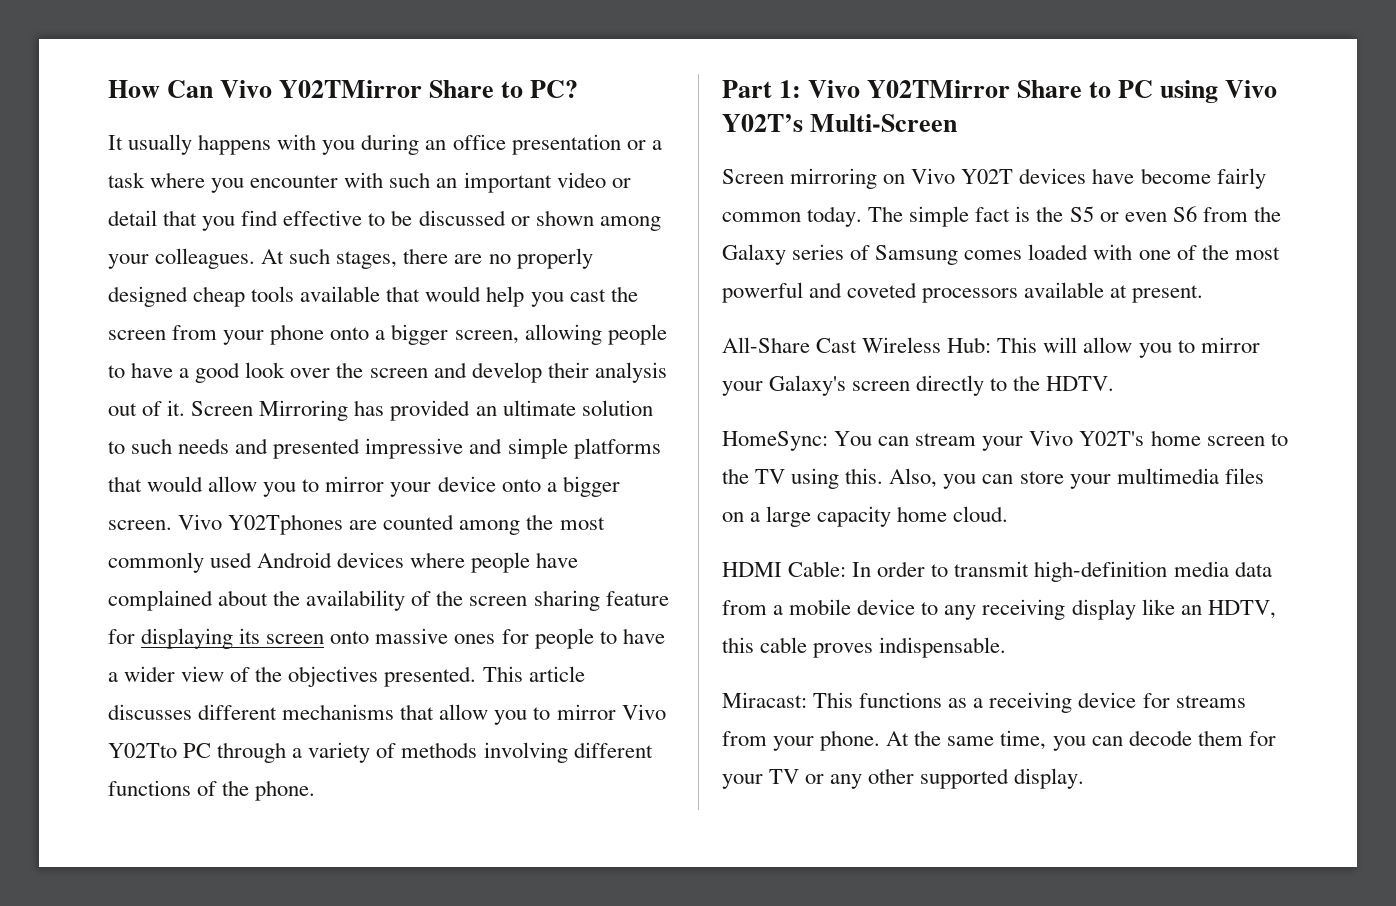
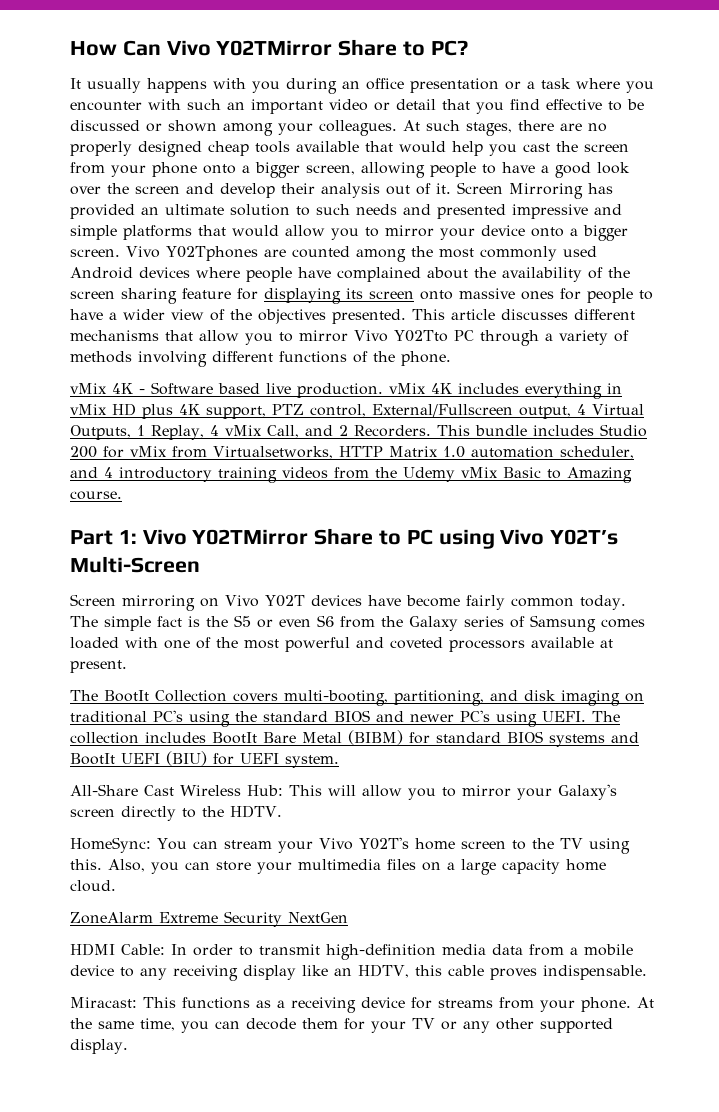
(316, 790) none -> [70,382,622,399] [70,403,644,419] [70,424,647,440] [70,446,634,459] [70,467,632,483] [70,491,122,500] // vMix 4K - Software based live production. vMix 4K includes everything in vMix HD plus 4K support, PTZ control, External/Fullscreen output, 4 Virtual Outputs, 1 Replay, 4 vMix Call, and 2 Recorders. This bundle includes Studio 200 for vMix from Virtualsetworks, HTTP Matrix 1.0 automation scheduler, and 4 introductory training videos from the Udemy vMix Basic to Amazing course.
(1204, 294) none -> [70,690,644,706] [70,710,620,727] [70,730,639,747] [70,751,339,768] // The BootIt Collection covers multi-booting, partitioning, and disk imaging on traditional PC's using the standard BIOS and newer PC's using UEFI. The collection includes BootIt Bare Metal (BIBM) for standard BIOS systems and BootIt UEFI (BIU) for UEFI system.
(1009, 514) none -> [70,911,348,927] // ZoneAlarm Extreme Security NextGen

